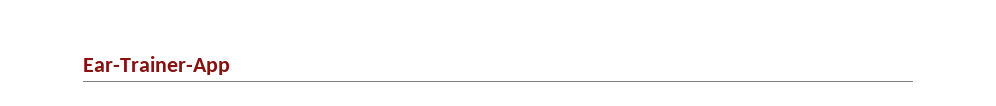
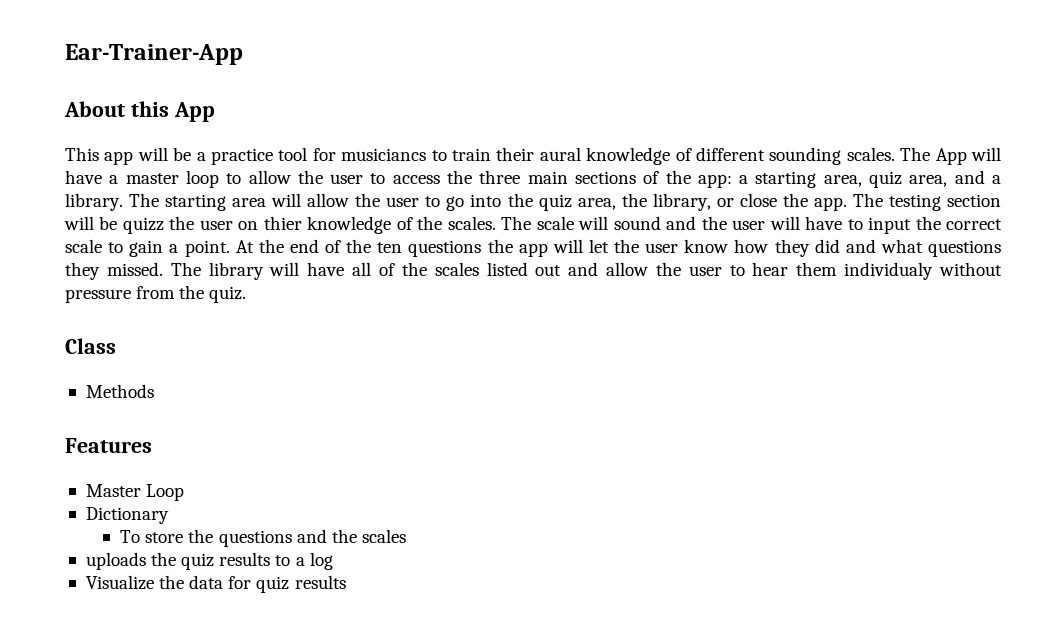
(230, 65) none -> [64,101,215,122] [65,147,1001,165] [65,170,1002,188] [65,193,1001,211] [64,216,1003,234] [65,239,1001,257] [65,262,1003,280] [65,285,247,303] [65,338,116,354] [85,384,154,398] [65,438,152,453] [85,484,185,501] [85,507,169,524] [120,529,406,547] [85,552,333,570] [85,575,346,593] // About this App // This app will be a practice tool for musiciancs to train their aural knowledge of different sounding scales. The App will have a master loop to allow the user to access the three main sections of the app: a starting area, quiz area, and a library. The starting area will allow the user to go into the quiz area, the library, or close the app. The testing section will be quizz the user on thier knowledge of the scales. The scale will sound and the user will have to input the correct scale to gain a point. At the end of the ten questions the app will let the user know how they did and what questions they missed. The library will have all of the scales listed out and allow the user to hear them individualy without pressure from the quiz. // Class // Methods // Features // Master Loop // Dictionary // To store the questions and the scales // uploads the quiz results to a log // Visualize the data for quiz results

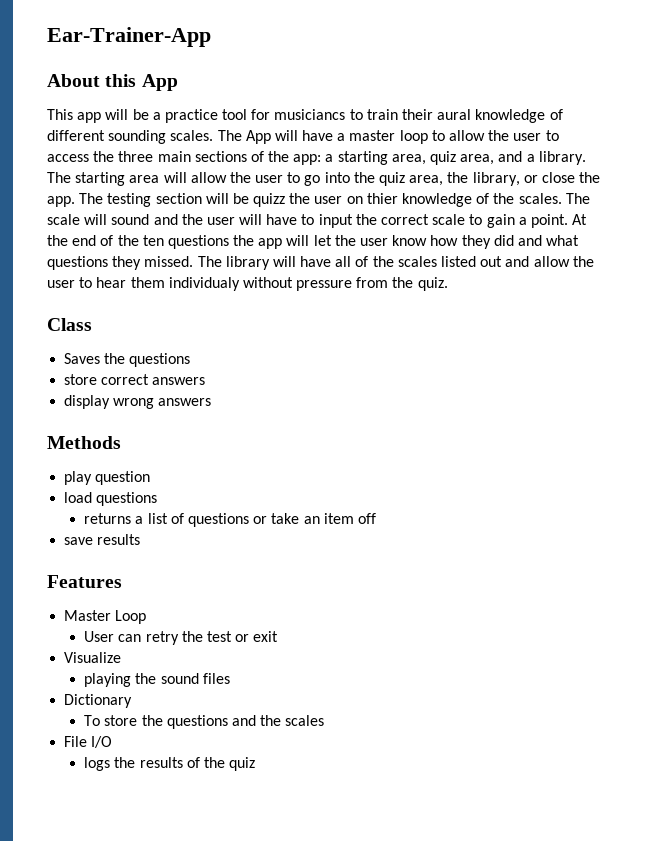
[85,384,154,398] [65,438,152,453] [85,484,185,501] Methods // Features // Master Loop -> [64,353,191,367] [64,374,206,385] [64,395,212,409] [47,436,121,449] [64,471,151,485] [64,492,158,506] [84,513,376,527] [64,534,141,545] [47,575,122,588] [64,610,147,624] [84,631,279,645] [64,652,122,663] [84,673,230,687] Saves the questions // store correct answers // display wrong answers // Methods // play question // load questions // returns a list of questions or take an item off // save results // Features // Master Loop // User can retry the test or exit // Visualize // playing the sound files
[85,552,333,570] [85,575,346,593] uploads the quiz results to a log // Visualize the data for quiz results -> [64,736,113,748] [84,757,256,771] File I/O // logs the results of the quiz

